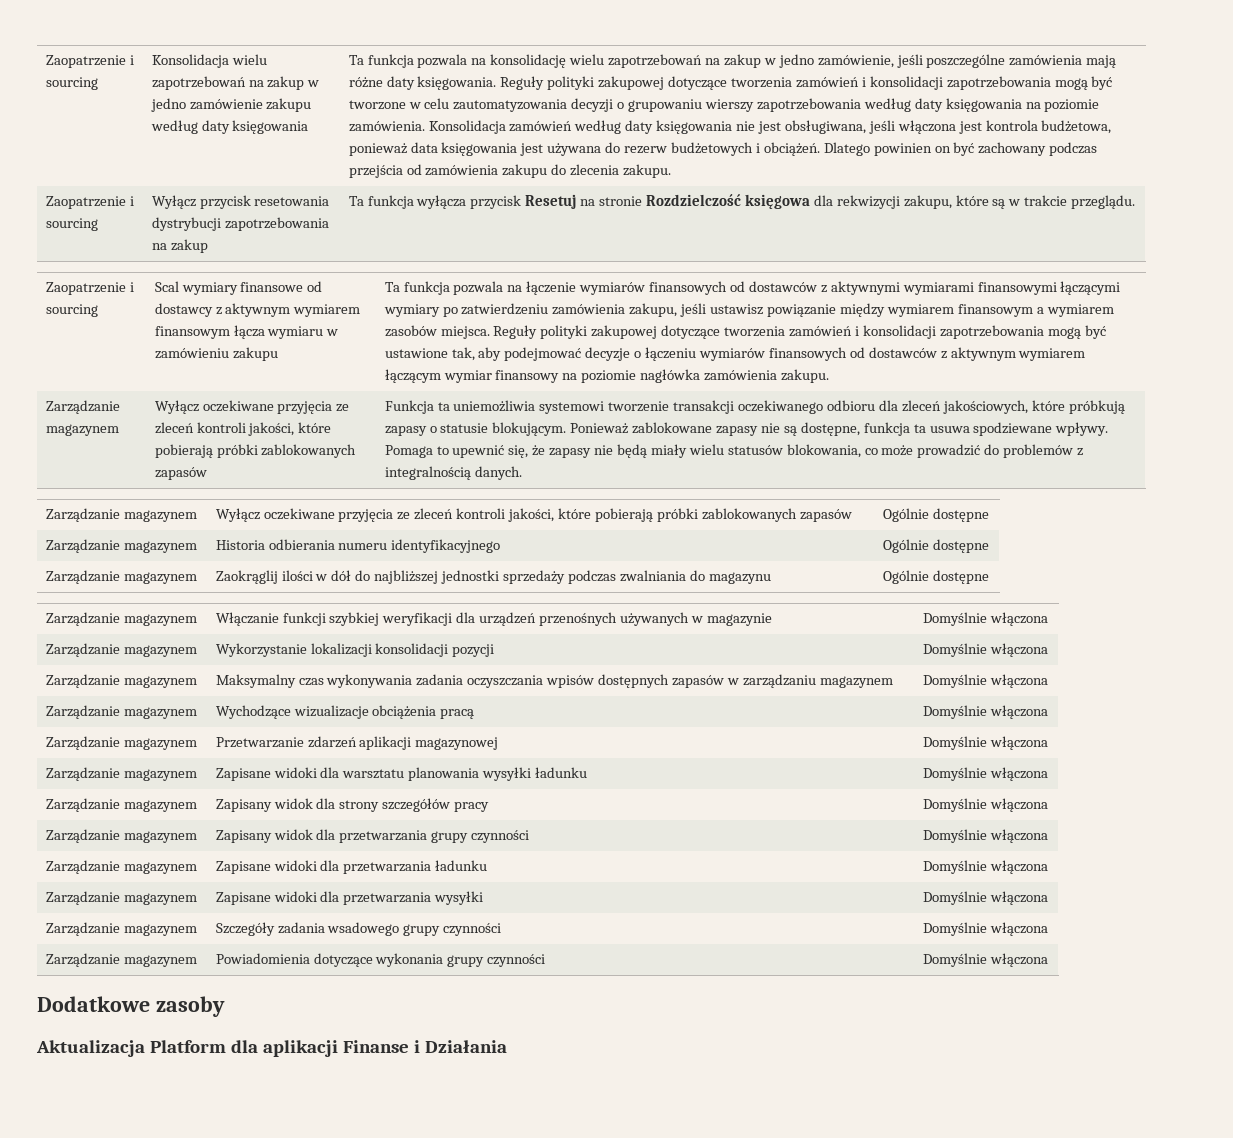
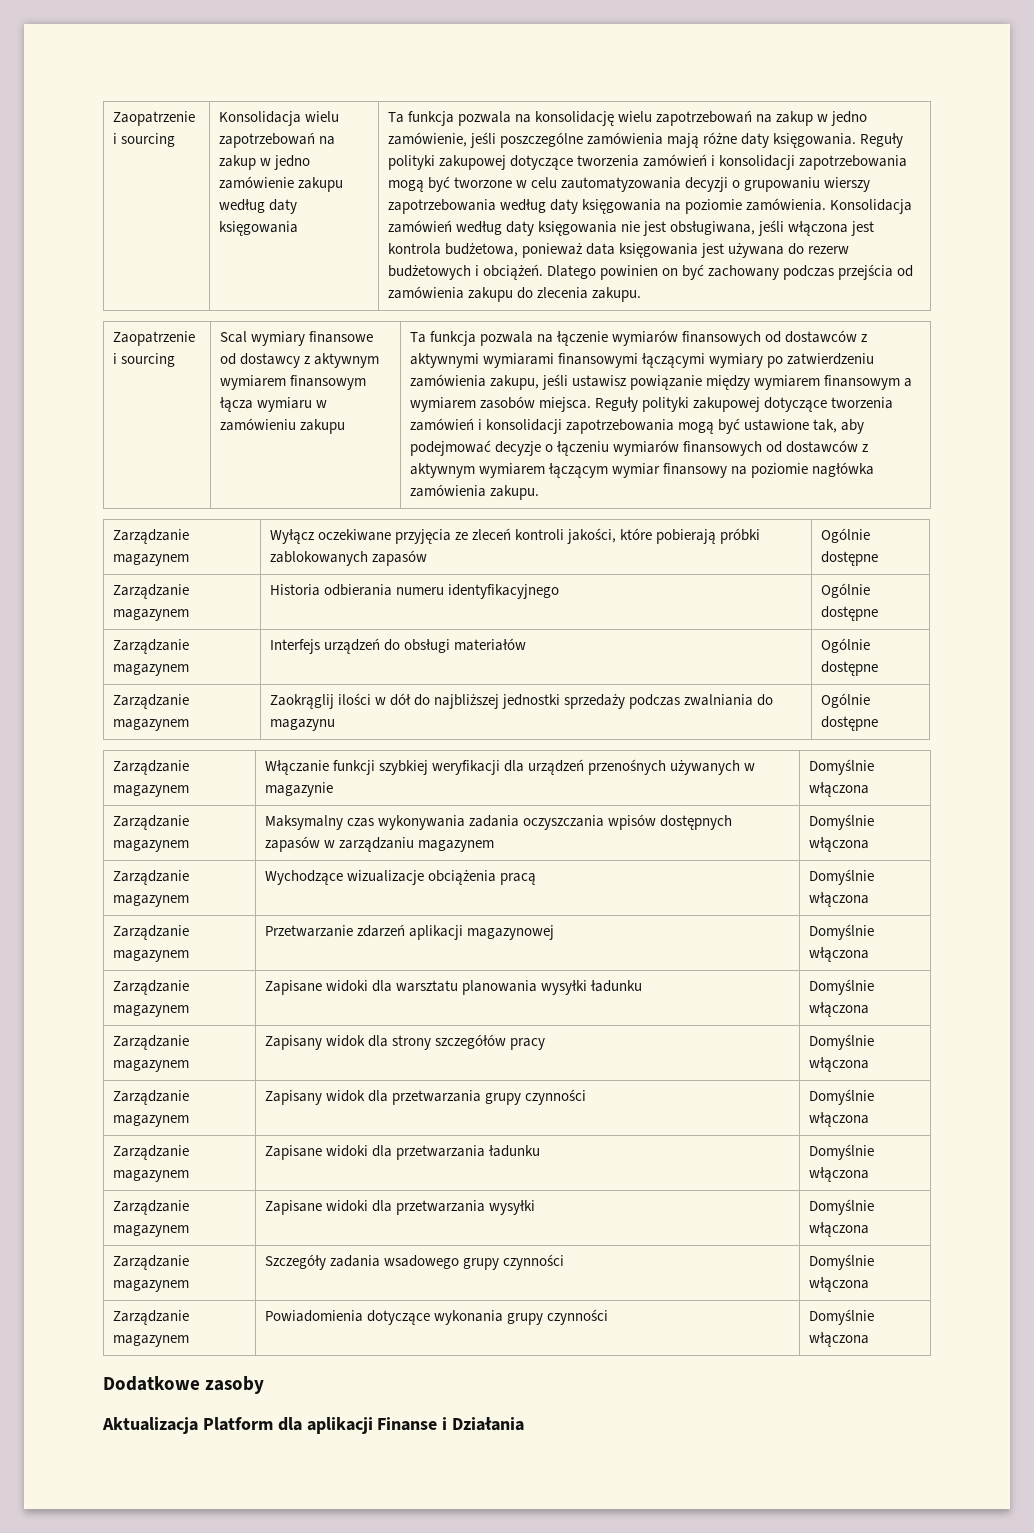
[45,196,134,209] [45,218,98,231] [151,195,330,209] [151,217,329,231] [151,239,208,253] [348,194,1136,209] // Zaopatrzenie i sourcing | Wyłącz przycisk resetowania dystrybucji zapotrzebowania na zakup | Ta funkcja wyłącza przycisk Resetuj na stronie Rozdzielczość księgowa dla rekwizycji zakupu, które są w trakcie przeglądu. -> (642, 294) none
[45,400,120,414] [45,424,119,436] [154,400,350,414] [154,422,332,436] [154,444,357,458] [154,467,207,480] [384,400,1125,414] [384,422,1109,436] [384,444,1084,458] [384,466,522,480] // Zarządzanie magazynem | Wyłącz oczekiwane przyjęcia ze zleceń kontroli jakości, które pobierają próbki zablokowanych zapasów | Funkcja ta uniemożliwia systemowi tworzenie transakcji oczekiwanego odbioru dla zleceń jakościowych, które próbkują zapasy o statusie blokującym. Ponieważ zablokowane zapasy nie są dostępne, funkcja ta usuwa spodziewane wpływy. Pomaga to upewnić się, że zapasy nie będą miały wielu statusów blokowania, co może prowadzić do problemów z integralnością danych. -> (540, 492) none
(989, 546) none -> [112,639,189,654] [112,664,189,676] [269,638,527,654] [820,638,870,653] [820,661,878,676] // Zarządzanie magazynem | Interfejs urządzeń do obsługi materiałów | Ogólnie dostępne
[45,643,197,657] [215,643,495,657] [922,643,1048,657] // Zarządzanie magazynem | Wykorzystanie lokalizacji konsolidacji pozycji | Domyślnie włączona -> (869, 789) none

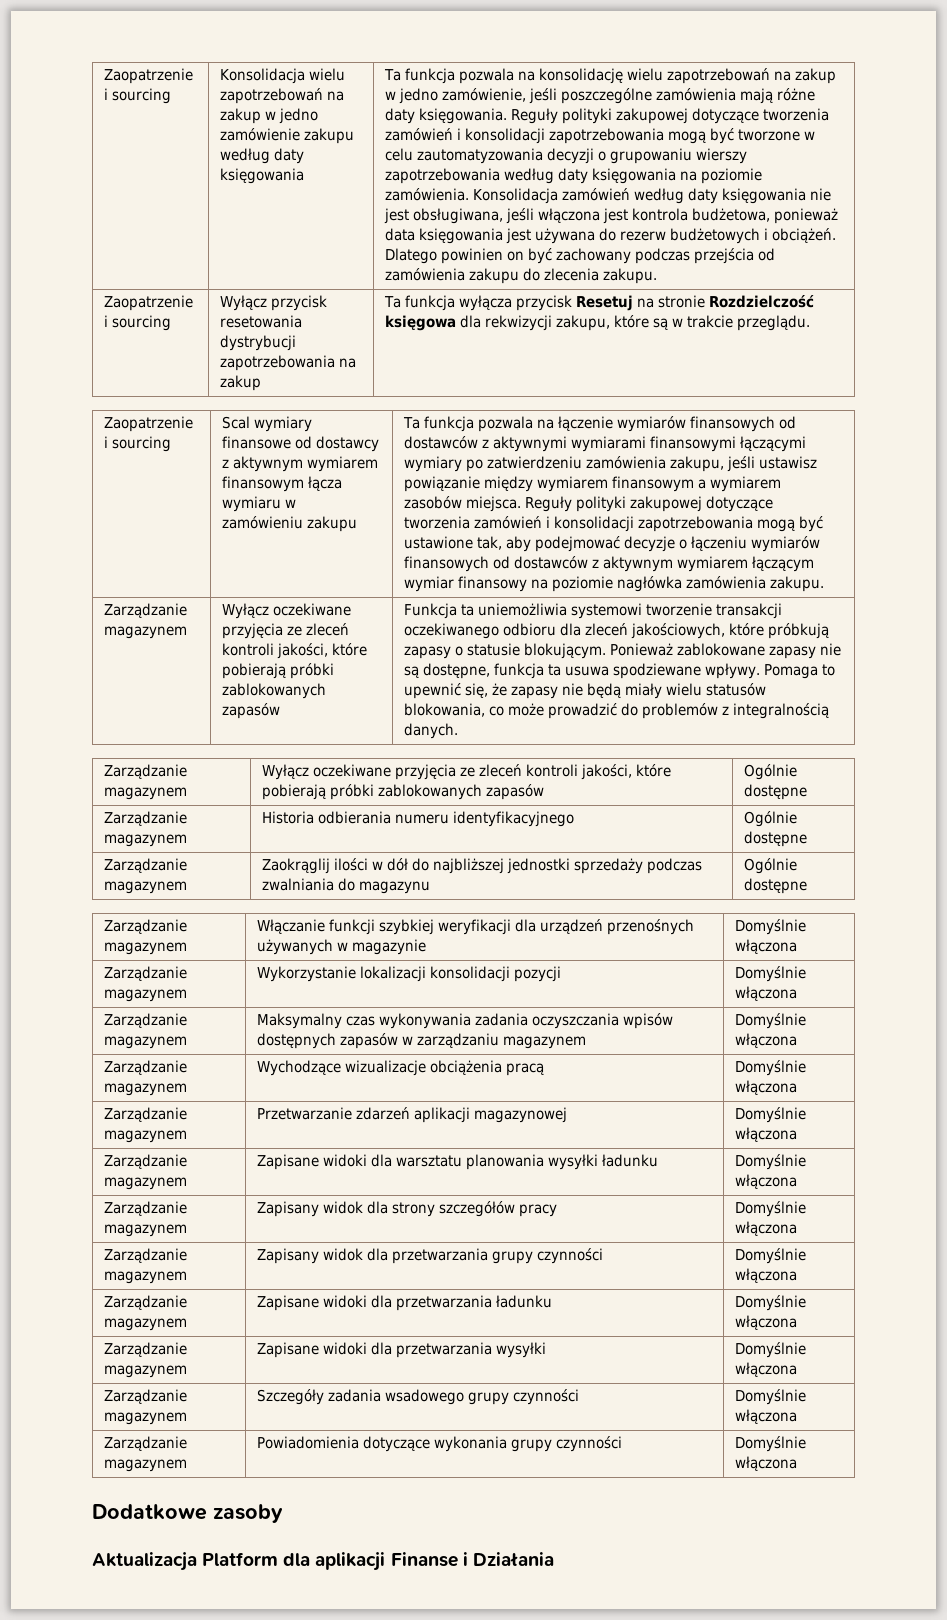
(642, 294) none -> [104,295,194,311] [104,315,172,331] [220,295,328,311] [220,315,303,328] [220,335,297,351] [220,355,357,371] [220,375,262,391] [384,295,815,311] [385,315,811,331] // Zaopatrzenie i sourcing | Wyłącz przycisk resetowania dystrybucji zapotrzebowania na zakup | Ta funkcja wyłącza przycisk Resetuj na stronie Rozdzielczość księgowa dla rekwizycji zakupu, które są w trakcie przeglądu.
(540, 492) none -> [104,603,188,618] [104,626,188,639] [222,603,352,619] [222,623,350,639] [222,643,368,659] [222,663,335,679] [222,683,327,699] [222,703,281,719] [404,603,783,619] [404,623,830,639] [404,643,842,659] [404,663,836,679] [404,683,767,699] [404,703,830,719] [404,723,459,739] // Zarządzanie magazynem | Wyłącz oczekiwane przyjęcia ze zleceń kontroli jakości, które pobierają próbki zablokowanych zapasów | Funkcja ta uniemożliwia systemowi tworzenie transakcji oczekiwanego odbioru dla zleceń jakościowych, które próbkują zapasy o statusie blokującym. Ponieważ zablokowane zapasy nie są dostępne, funkcja ta usuwa spodziewane wpływy. Pomaga to upewnić się, że zapasy nie będą miały wielu statusów blokowania, co może prowadzić do problemów z integralnością danych.
[112,639,189,654] [112,664,189,676] [269,638,527,654] [820,638,870,653] [820,661,878,676] // Zarządzanie magazynem | Interfejs urządzeń do obsługi materiałów | Ogólnie dostępne -> (808, 839) none
(869, 789) none -> [104,966,188,981] [104,989,188,1002] [257,966,562,982] [735,966,807,982] [735,986,798,1001] // Zarządzanie magazynem | Wykorzystanie lokalizacji konsolidacji pozycji | Domyślnie włączona

